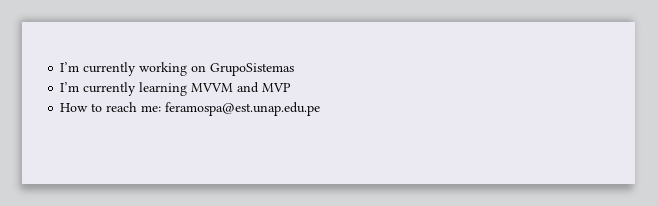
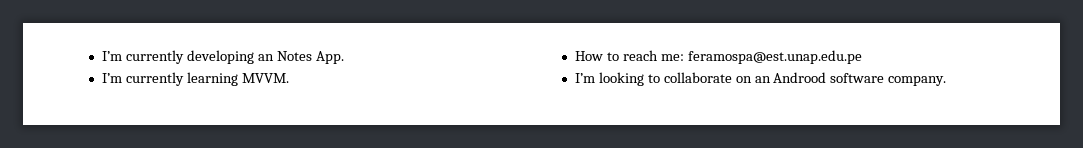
[60,62,295,76] I’m currently working on GrupoSistemas -> [101,50,344,64] I’m currently developing an Notes App.
[191,82,292,93] MVVM and MVP -> [241,73,289,83] MVVM.
(321, 109) none -> [574,72,947,86] // I’m looking to collaborate on an Androod software company.

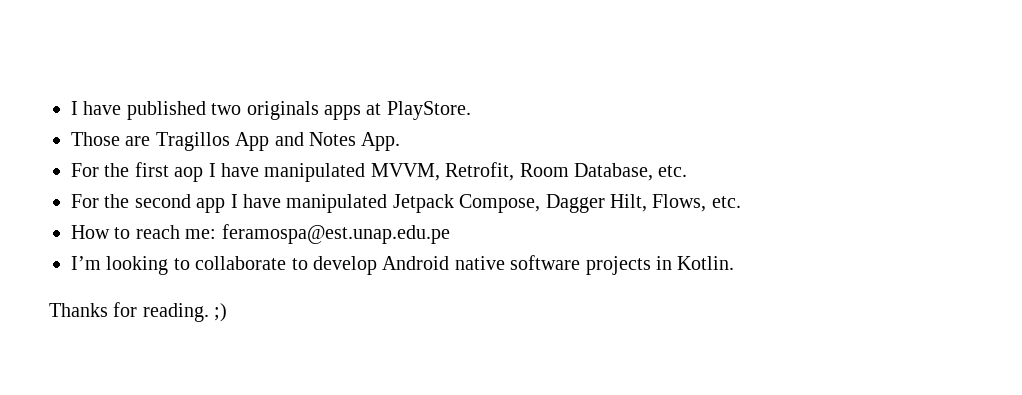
[101,50,344,64] [101,72,289,86] I’m currently developing an Notes App. // I’m currently learning MVVM. -> [71,101,471,120] [71,132,401,151] [71,162,688,182] [71,194,741,213] I have published two originals apps at PlayStore. // Those are Tragillos App and Notes App. // For the first aop I have manipulated MVVM, Retrofit, Room Database, etc. // For the second app I have manipulated Jetpack Compose, Dagger Hilt, Flows, etc.
[735,72,947,86] on an Androod software company. -> [291,255,735,275] [49,302,228,322] to develop Android native software projects in Kotlin. // Thanks for reading. ;)

